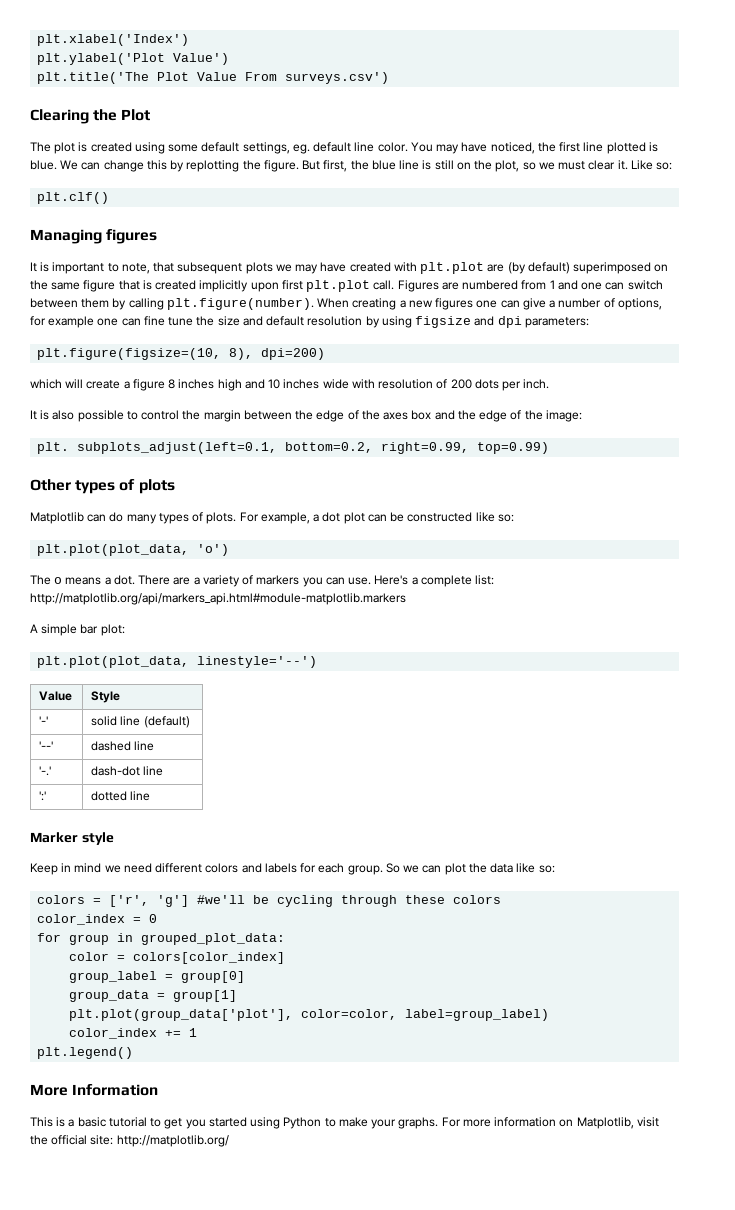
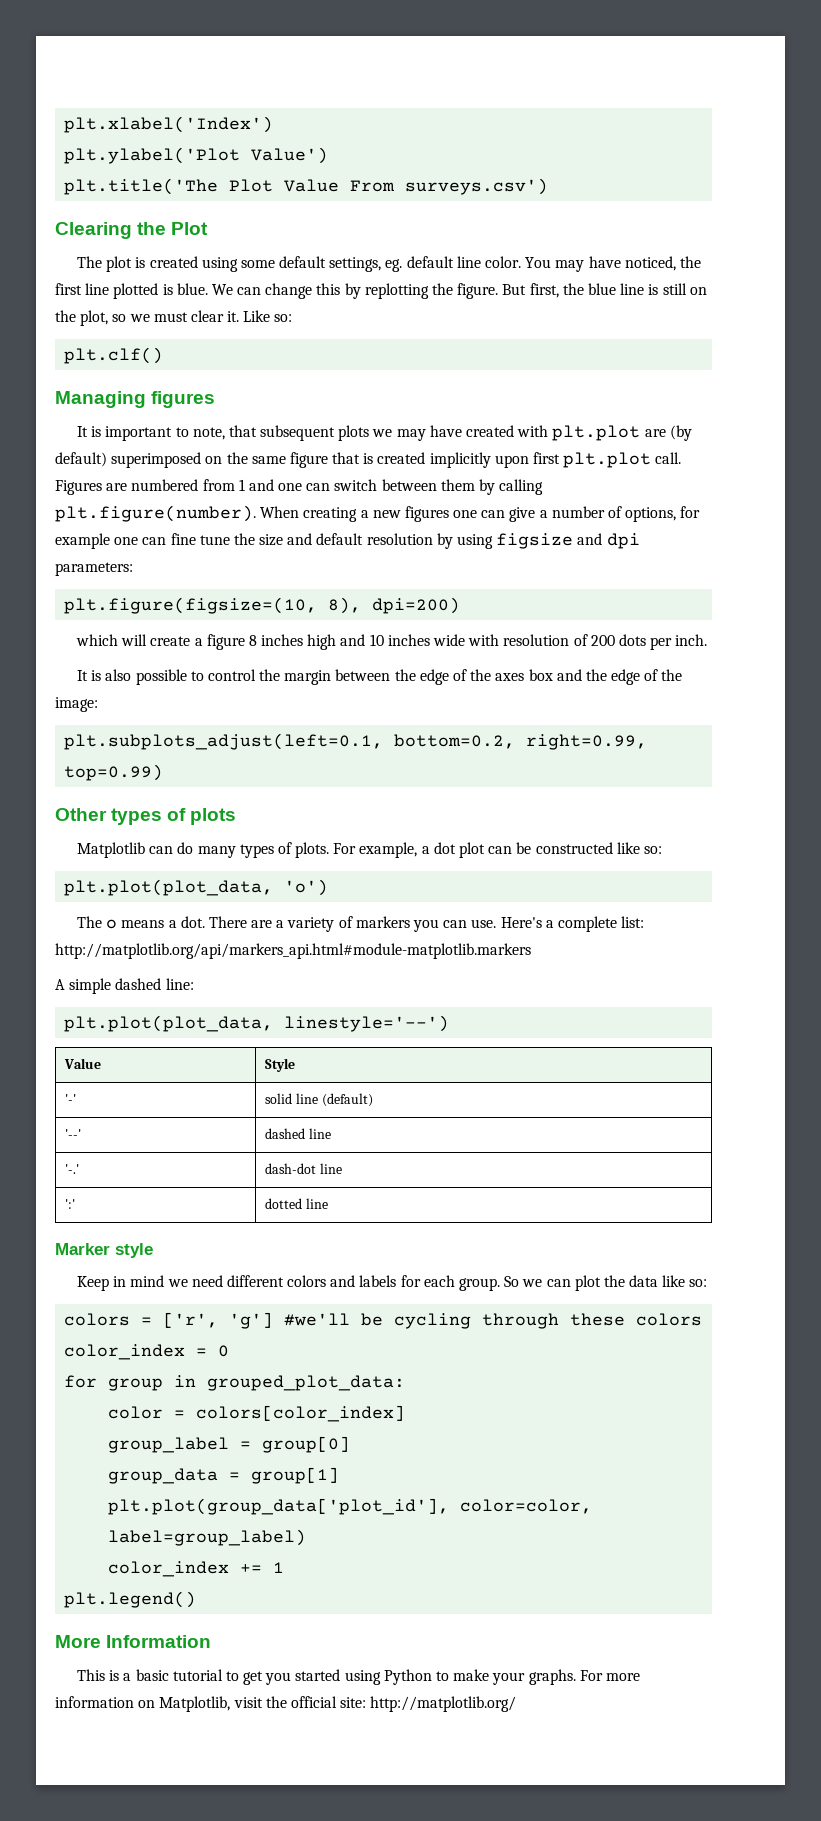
[37,442,278,454] plt. subplots_adjust(left=0.1, -> [64,733,384,750] plt.subplots_adjust(left=0.1,
[80,624,125,636] bar plot: -> [115,978,194,990] dashed line:
[69,1009,294,1021] plt.plot(group_data['plot'], -> [108,1498,450,1515] plt.plot(group_data['plot_id'],

